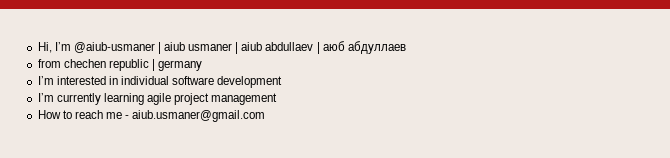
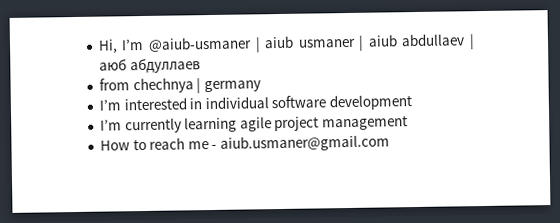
[63,59,149,71] chechen republic -> [132,77,194,94] chechnya

